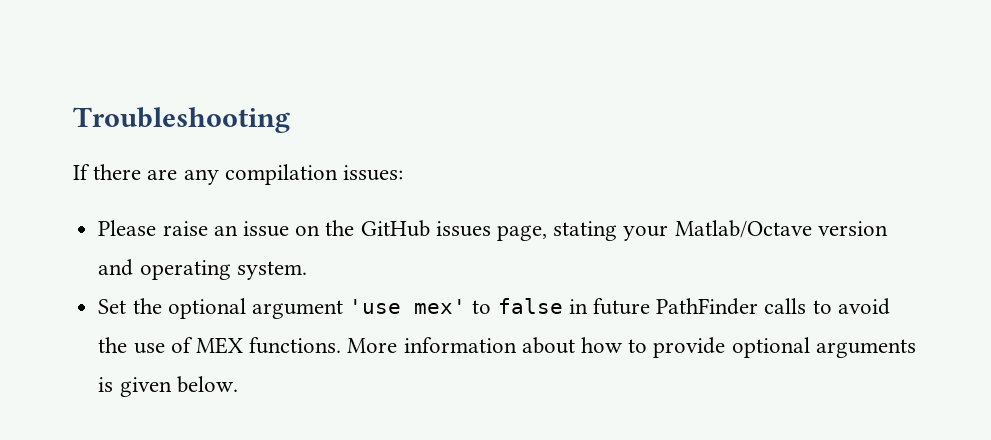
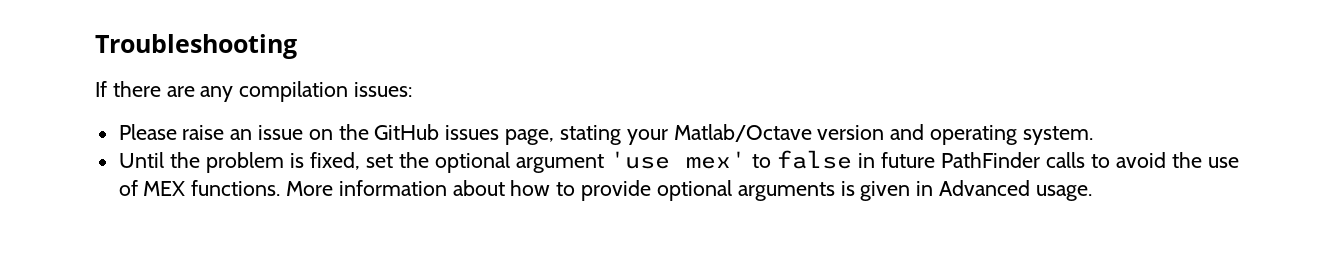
[98,299,127,314] Set -> [118,152,393,173] Until the problem is fixed, set
[176,376,238,393] below. -> [916,180,1092,201] in Advanced usage.

